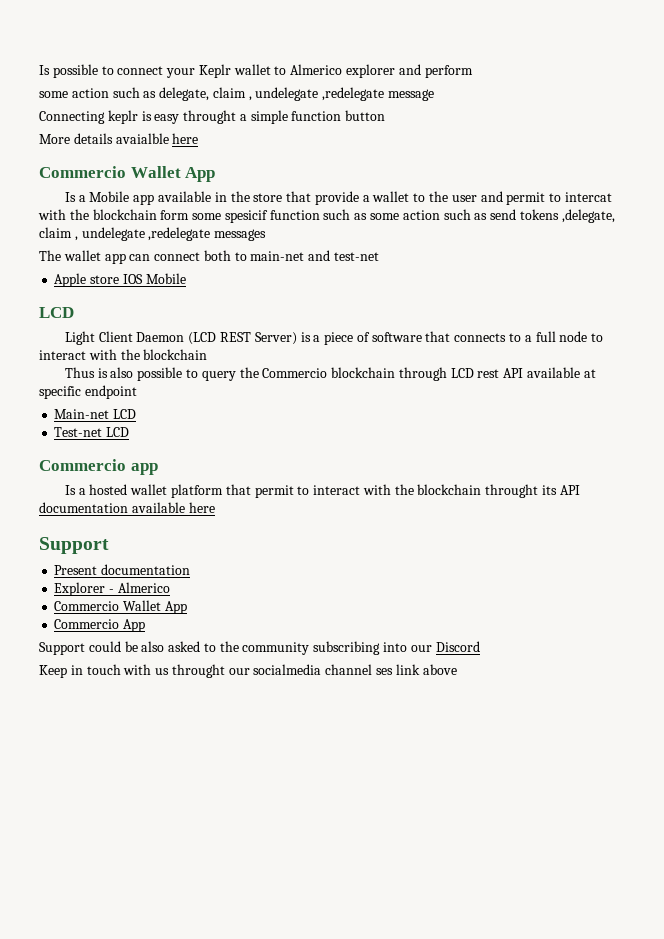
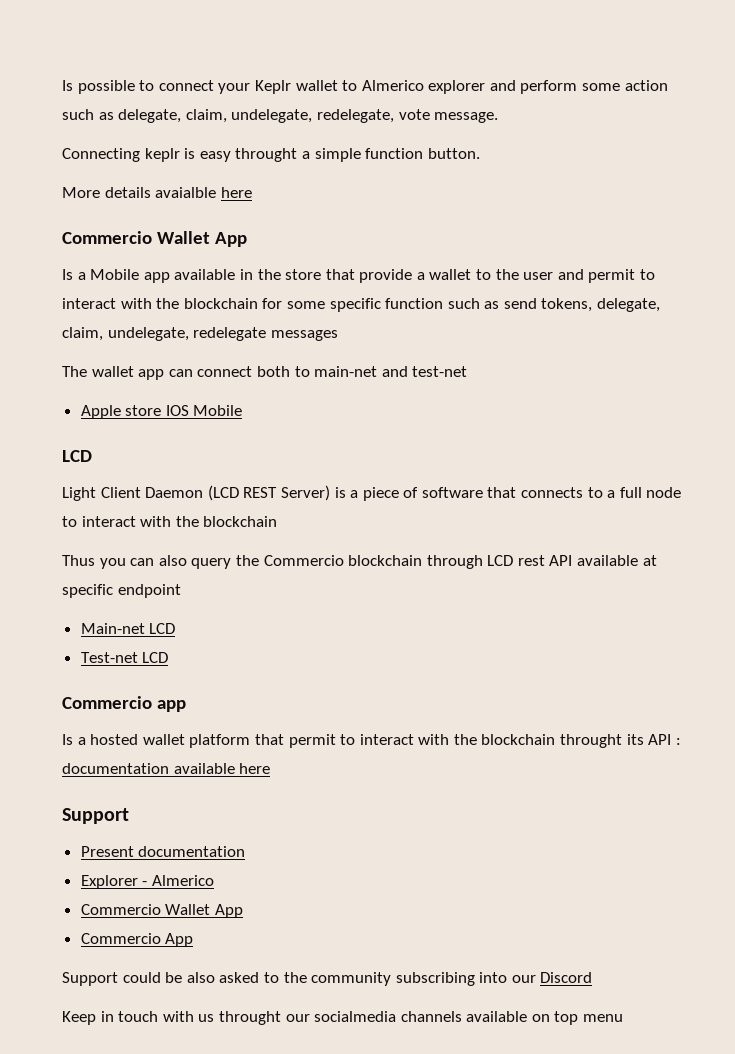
(473, 71) // -> (578, 87) none
[212,87,435,101] claim , undelegate ,redelegate message -> [185,109,499,123] claim, undelegate, redelegate, vote message.
[345,110,386,121] button -> [427,148,480,159] button.
[564,192,612,202] [38,209,615,223] [39,227,211,241] intercat with the blockchain form some spesicif function such as some action such as send tokens ,delegate, claim , undelegate ,redelegate -> [62,298,661,312] [62,327,267,341] interact with the blockchain for some specific function such as send tokens, delegate, claim, undelegate, redelegate
[97,367,198,381] is also possible to -> [99,555,187,569] you can also
(580, 490) none -> [675,738,681,745] :
[325,664,457,675] channel ses link above -> [400,1011,624,1025] channels available on top menu

